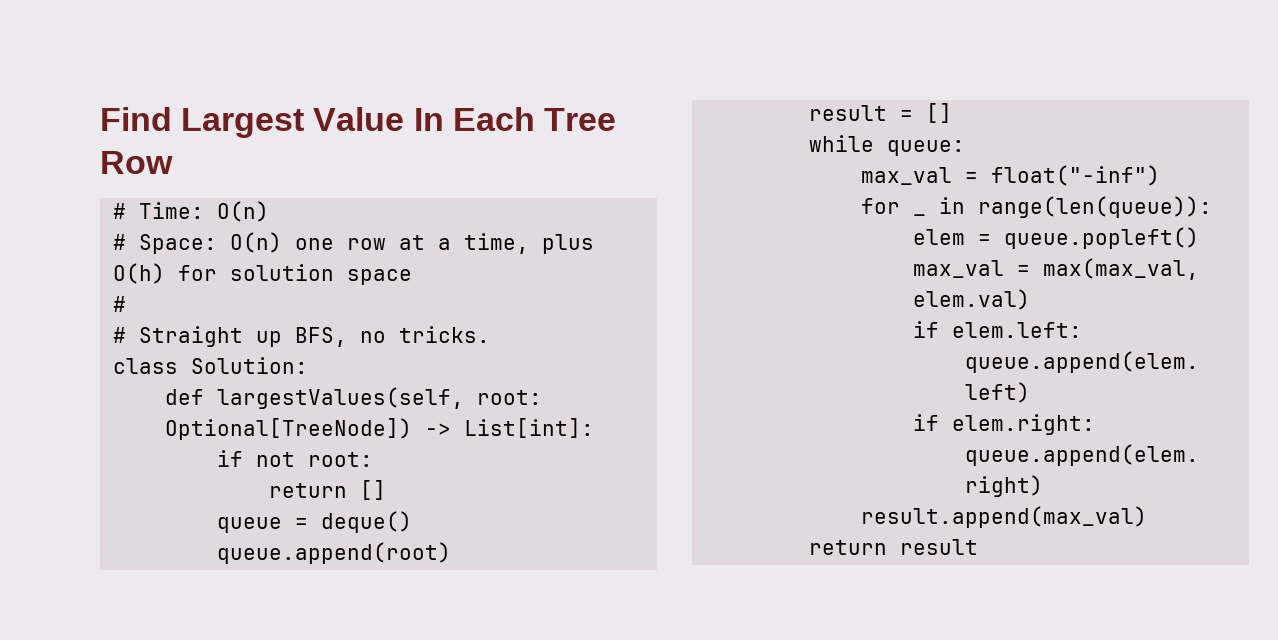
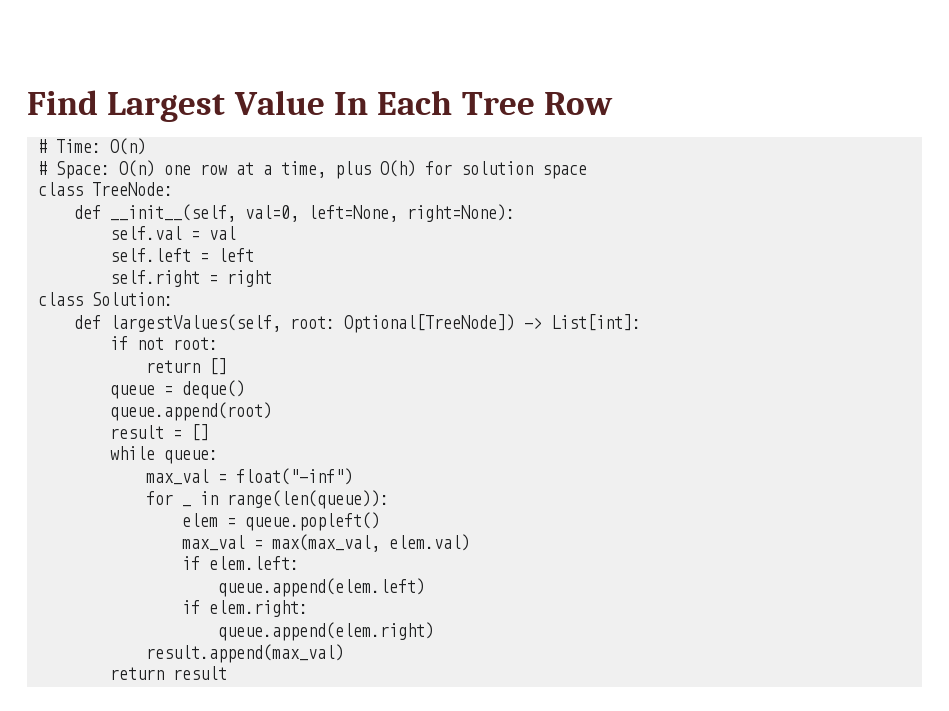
[112,296,126,312] [112,326,490,347] # // # Straight up BFS, no tricks. -> [38,182,174,196] [74,204,516,222] [110,226,237,240] [110,248,255,262] [110,270,273,287] class TreeNode: // def __init__(self, val=0, left=None, right=None): // self.val = val // self.left = left // self.right = right

